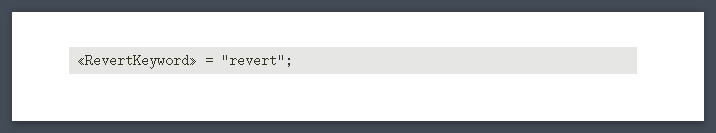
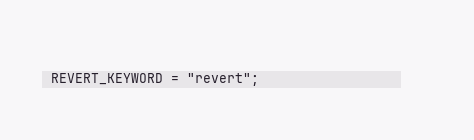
[76,54,197,69] «RevertKeyword» -> [50,73,163,85] REVERT_KEYWORD

